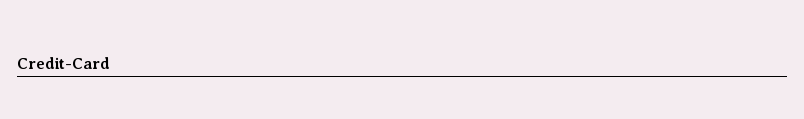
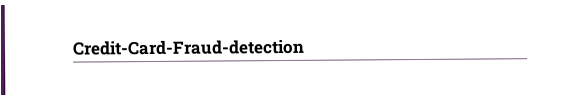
[17,57,110,69] Credit-Card -> [72,39,305,56] Credit-Card-Fraud-detection

